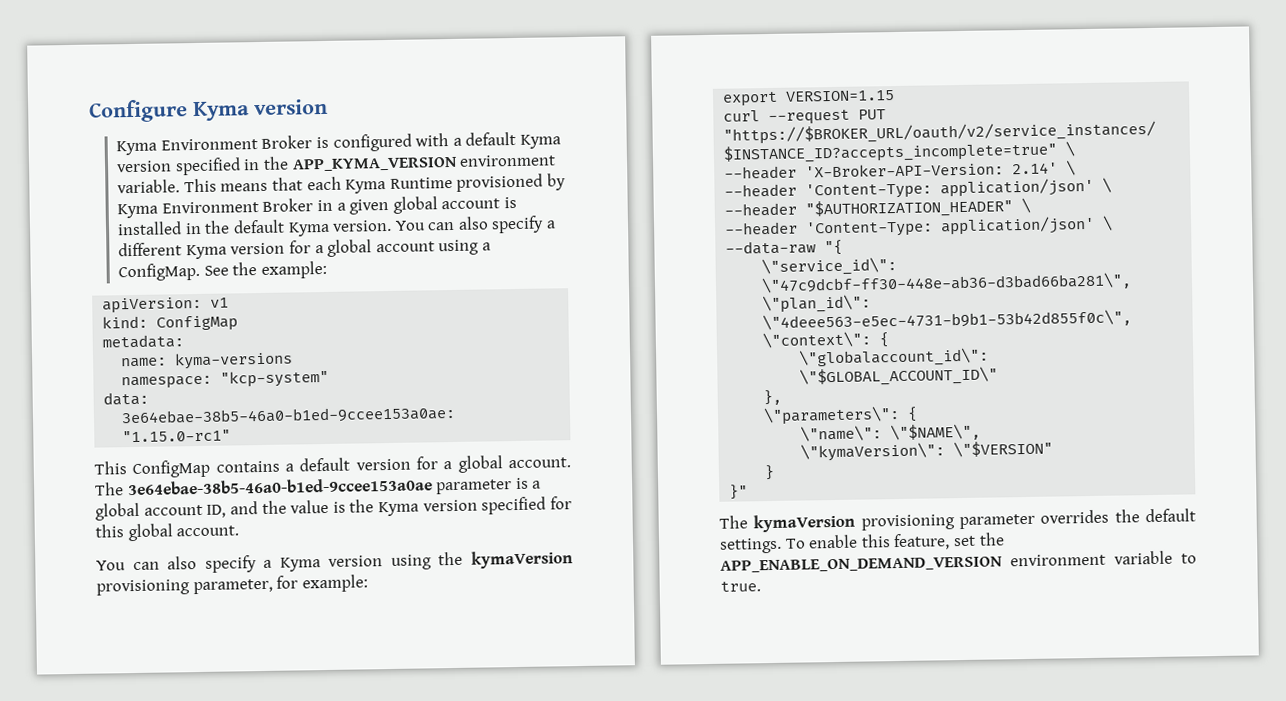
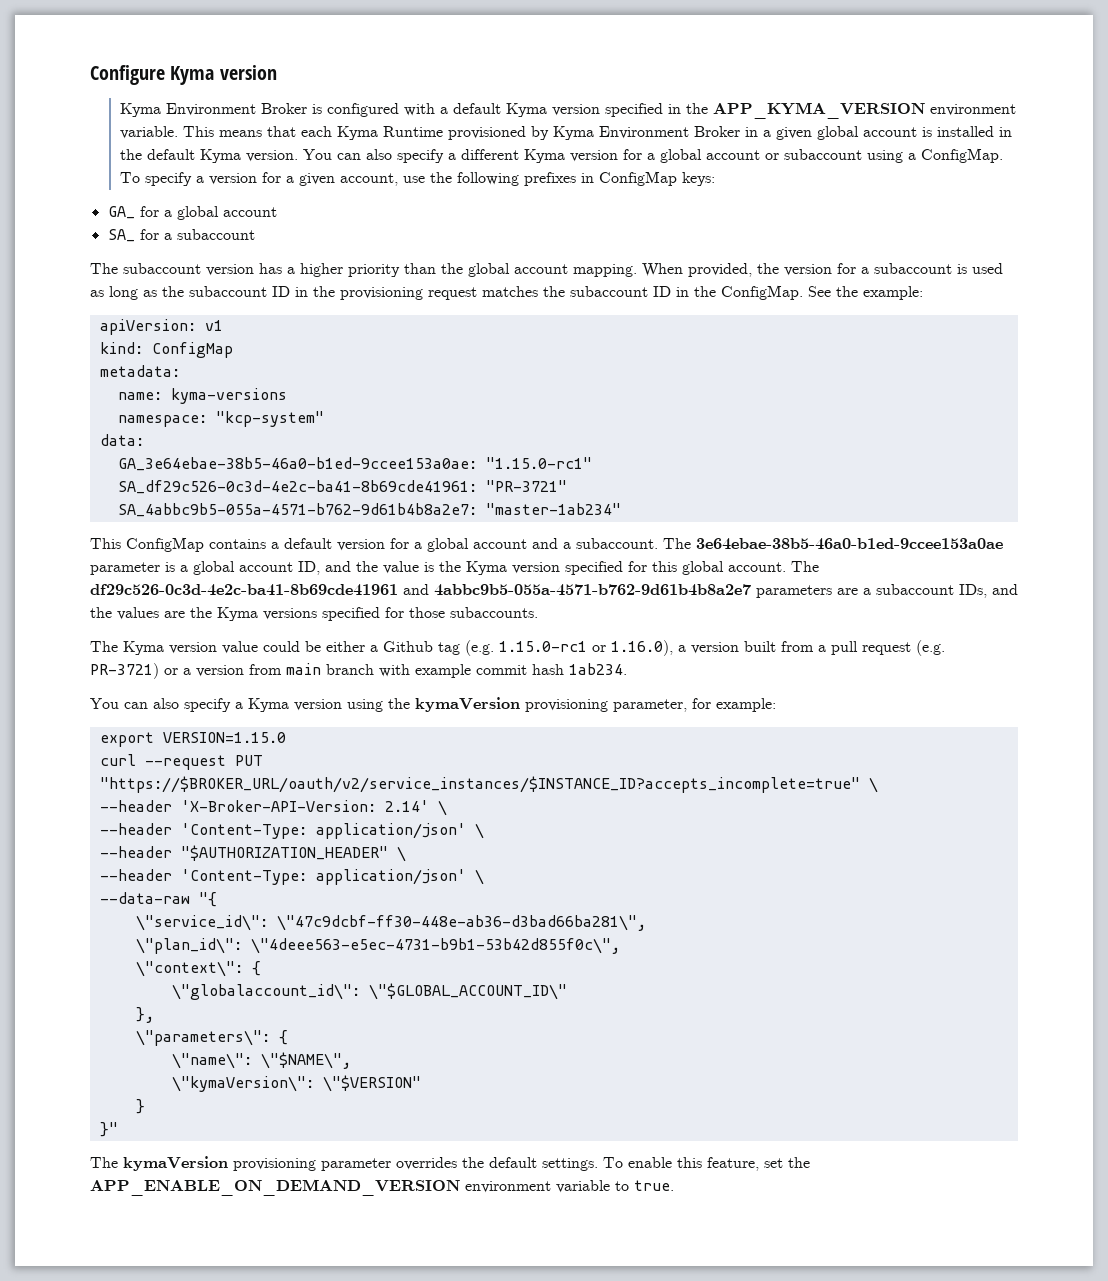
(435, 247) none -> [764,149,862,160] or subaccount
(201, 272) none -> [119,171,715,186] [107,206,277,220] [107,229,255,242] [90,263,1003,277] [90,285,803,300] To specify a version for a given account, use the following prefixes in ConfigMap keys: // GA_ for a global account // SA_ for a subaccount // The subaccount version has a higher priority than the global account mapping. When provided, the version for a subaccount is used as long as the subaccount ID in the provisioning request matches the subaccount ID in the ConfigMap.
[121,405,457,426] 3e64ebae-38b5-46a0-b1ed-9ccee153a0ae: -> [117,457,477,471] GA_3e64ebae-38b5-46a0-b1ed-9ccee153a0ae:
(232, 436) none -> [117,480,567,494] [117,503,621,517] // SA_df29c526-0c3d-4e2c-ba41-8b69cde41961: "PR-3721" // SA_4abbc9b5-055a-4571-b762-9d61b4b8a2e7: "master-1ab234"
[507,457,571,469] account. -> [473,538,658,549] account and a subaccount.
(240, 531) none -> [791,561,819,572] [90,584,1018,598] [90,607,538,621] [90,640,945,656] [90,663,627,679] The df29c526-0c3d-4e2c-ba41-8b69cde41961 and 4abbc9b5-055a-4571-b762-9d61b4b8a2e7 parameters are a subaccount IDs, and the values are the Kyma versions specified for those subaccounts. // The Kyma version value could be either a Github tag (e.g. 1.15.0-rc1 or 1.16.0), a version built from a pull request (e.g. PR-3721) or a version from main branch with example commit hash 1ab234.
[785,90,896,102] VERSION=1.15 -> [162,732,286,743] VERSION=1.15.0

